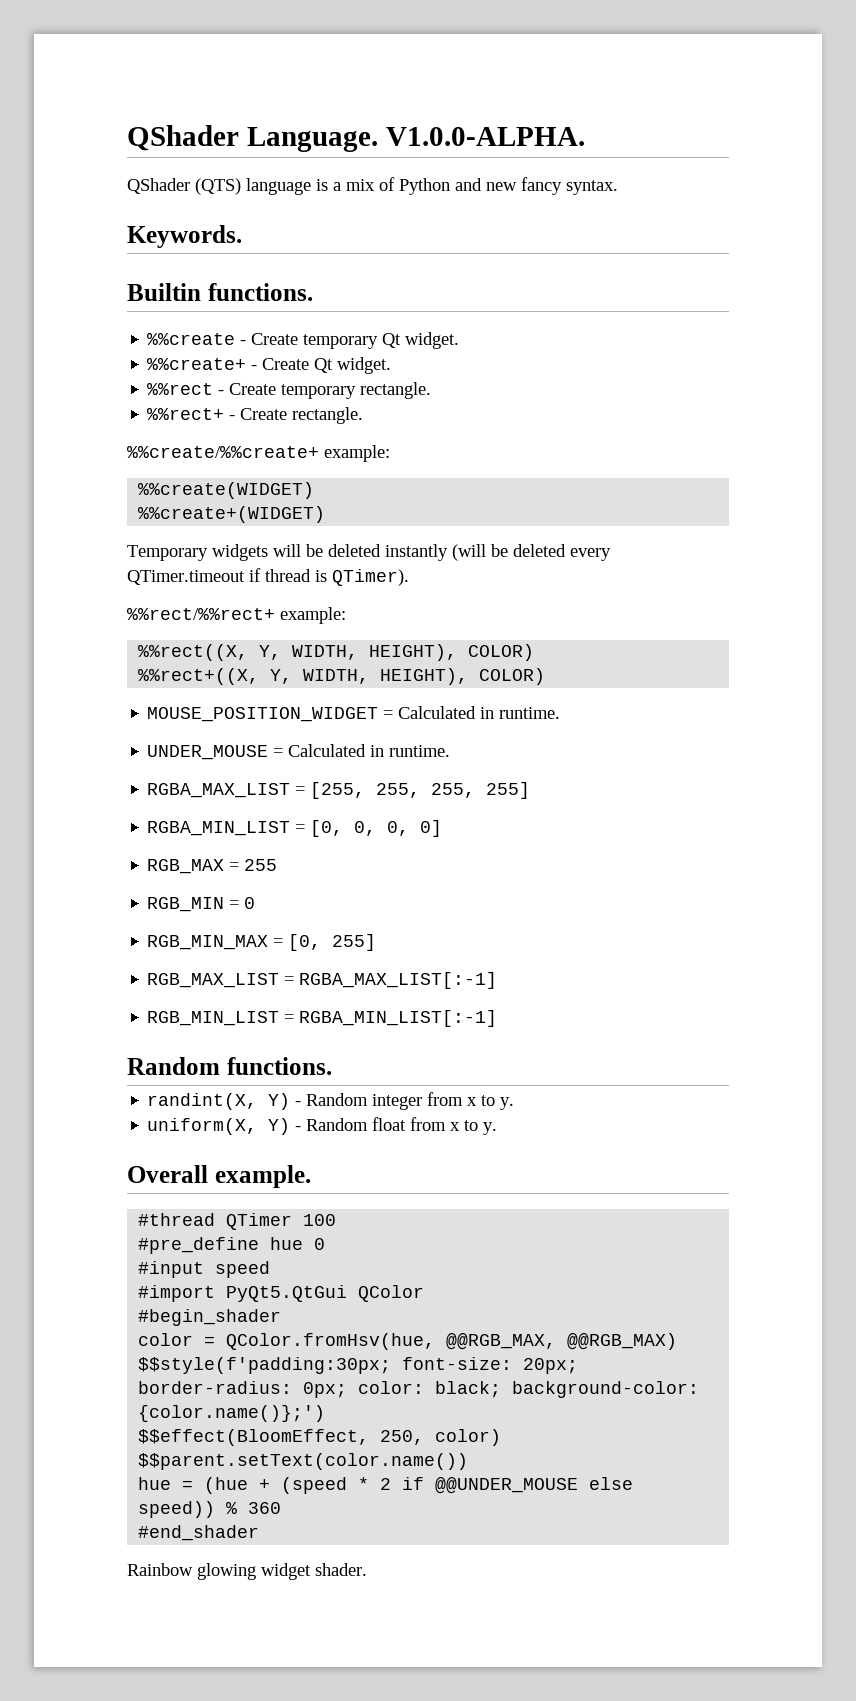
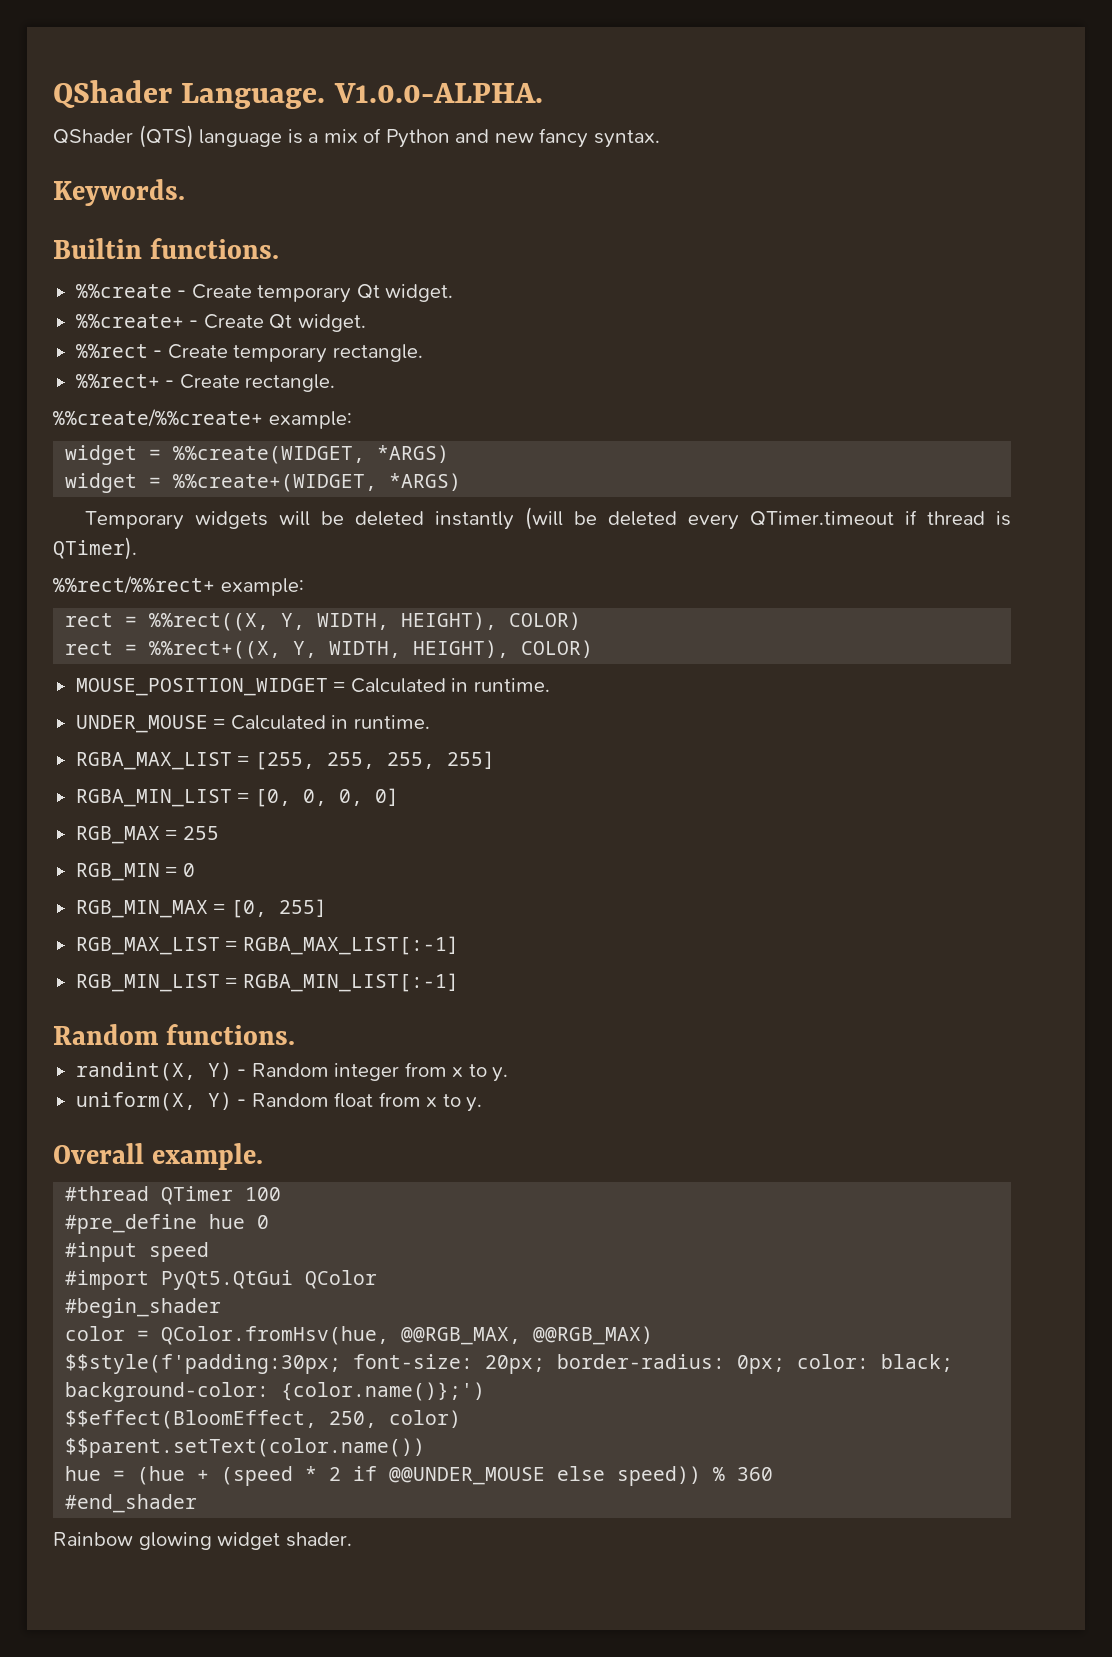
[138,482,315,499] [138,506,326,523] %%create(WIDGET) // %%create+(WIDGET) -> [65,445,450,465] [65,473,462,493] widget = %%create(WIDGET, *ARGS) // widget = %%create+(WIDGET, *ARGS)
(346, 615) none -> [65,613,138,627] rect =
(535, 652) none -> [65,641,138,655] rect =

